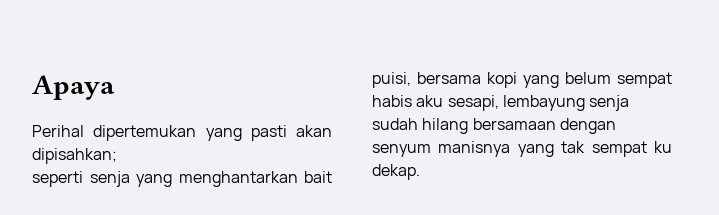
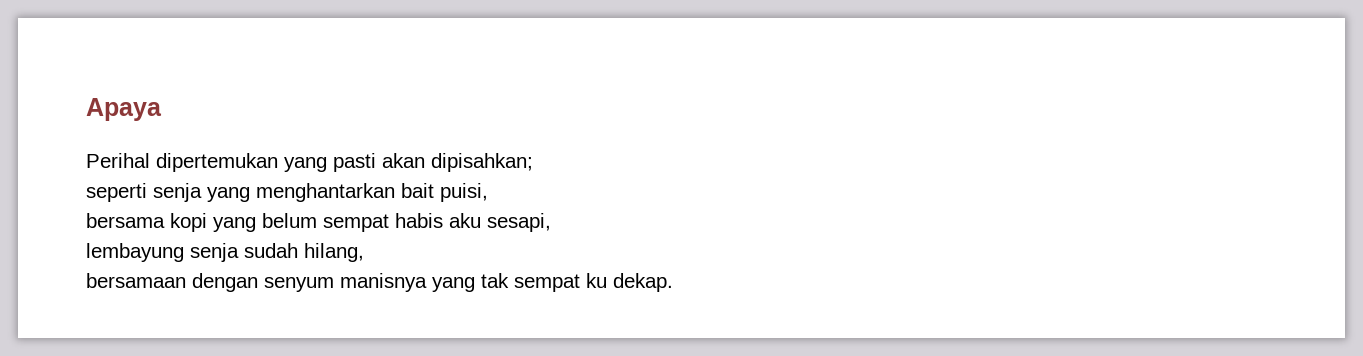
(411, 80) none -> (488, 192) //
(499, 103) none -> (551, 222) //
[422,118,469,134] hilang -> [304,243,364,262] hilang, //

